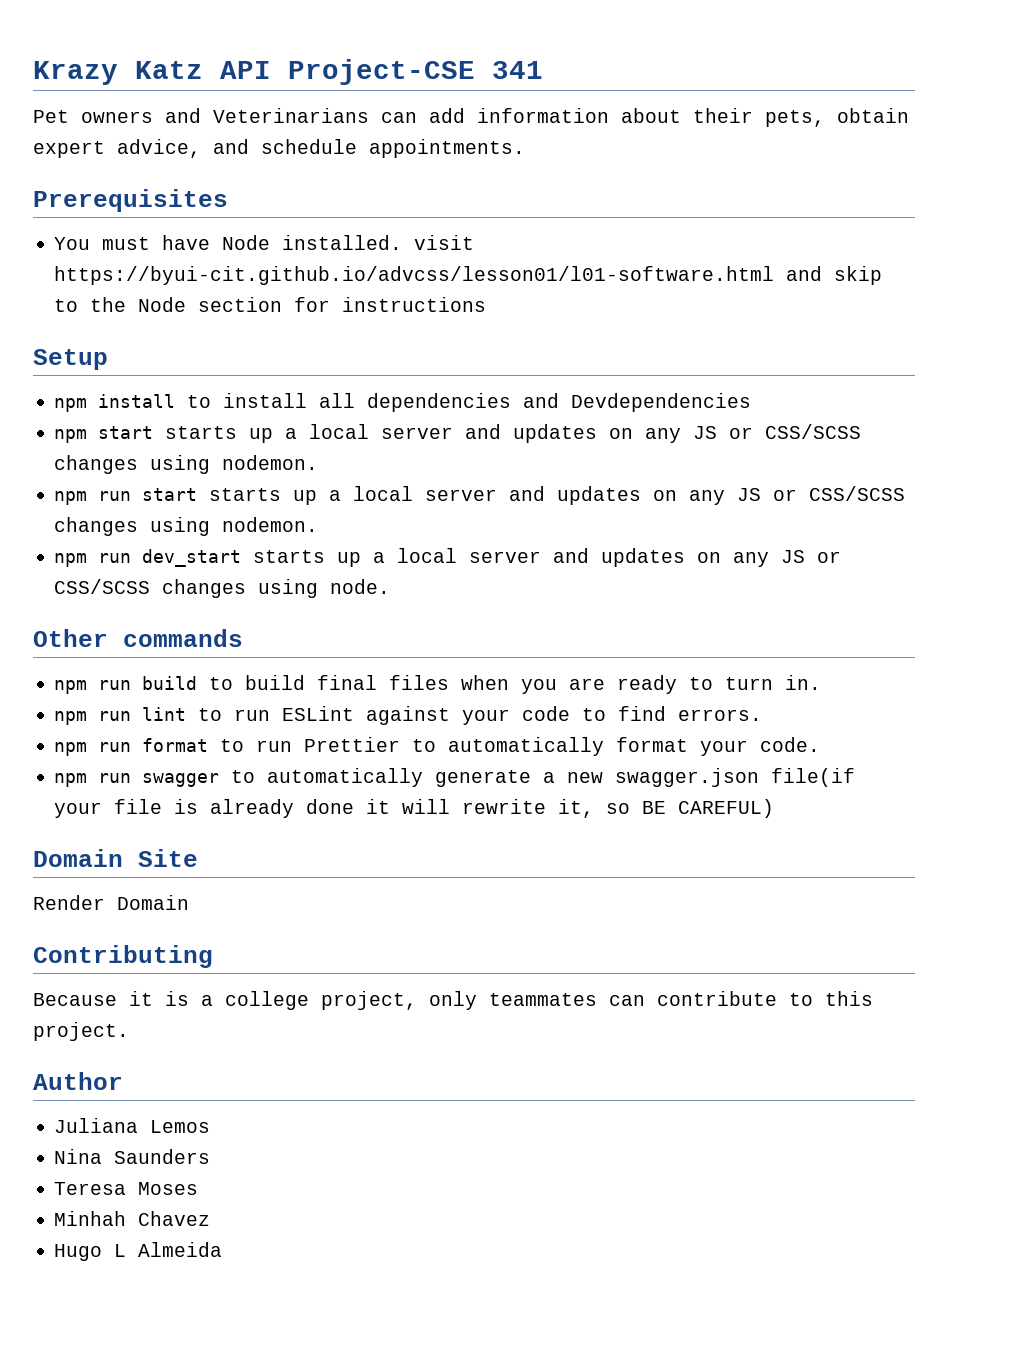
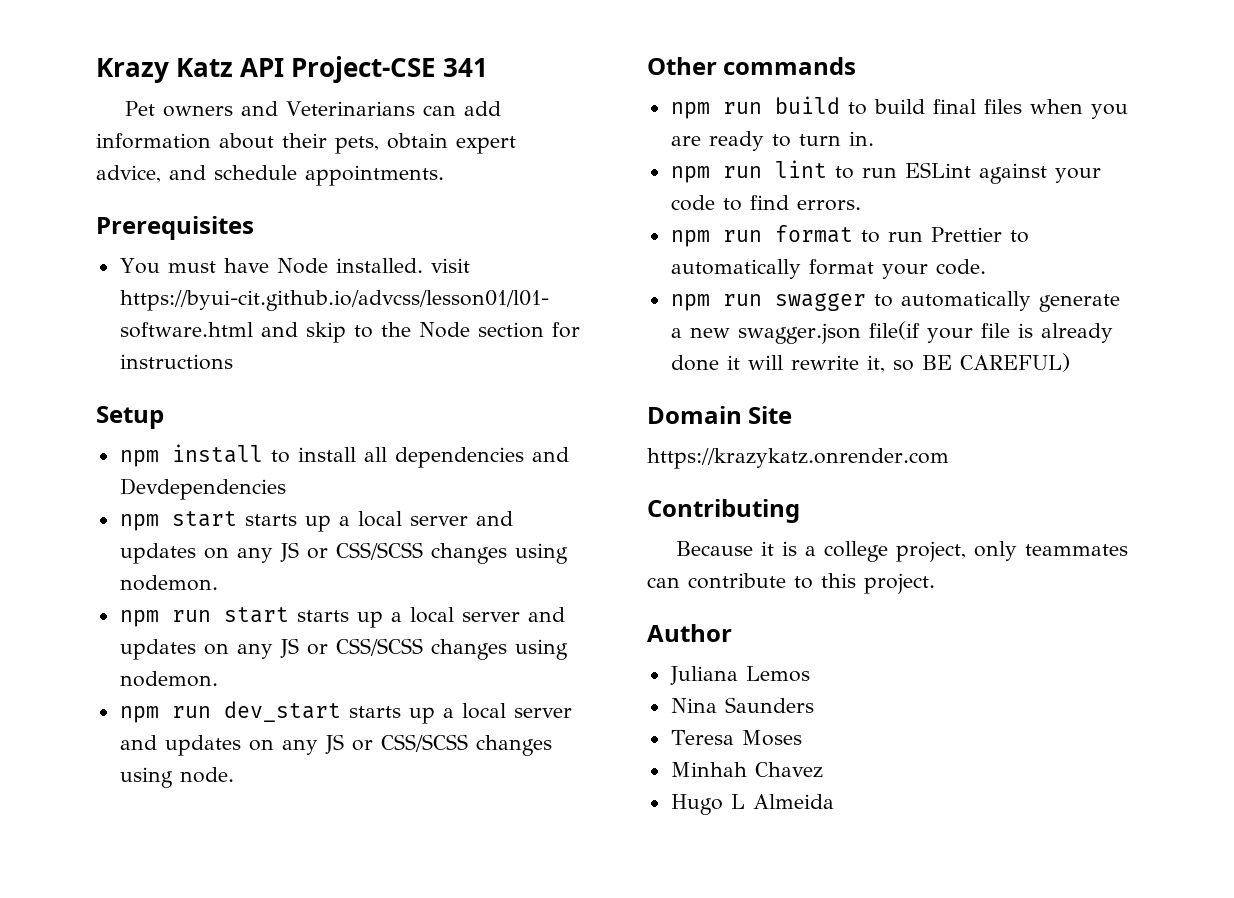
[33,895,189,910] Render Domain -> [647,448,949,469] https://krazykatz.onrender.com

